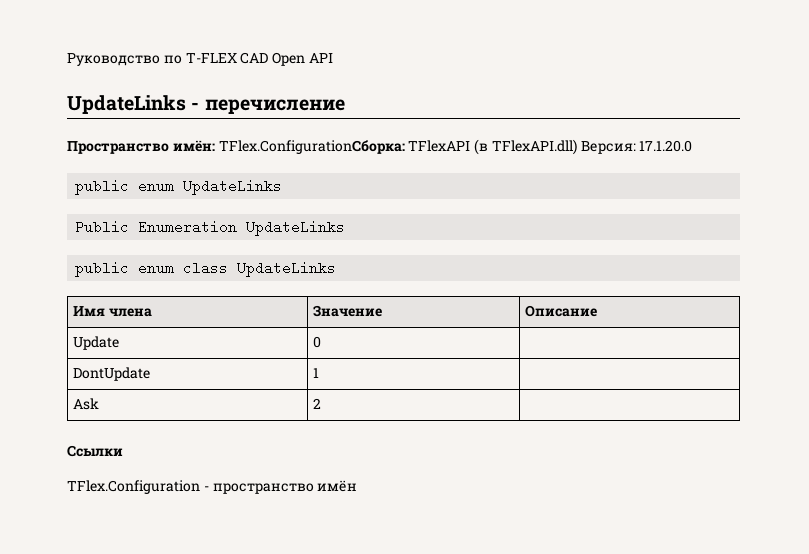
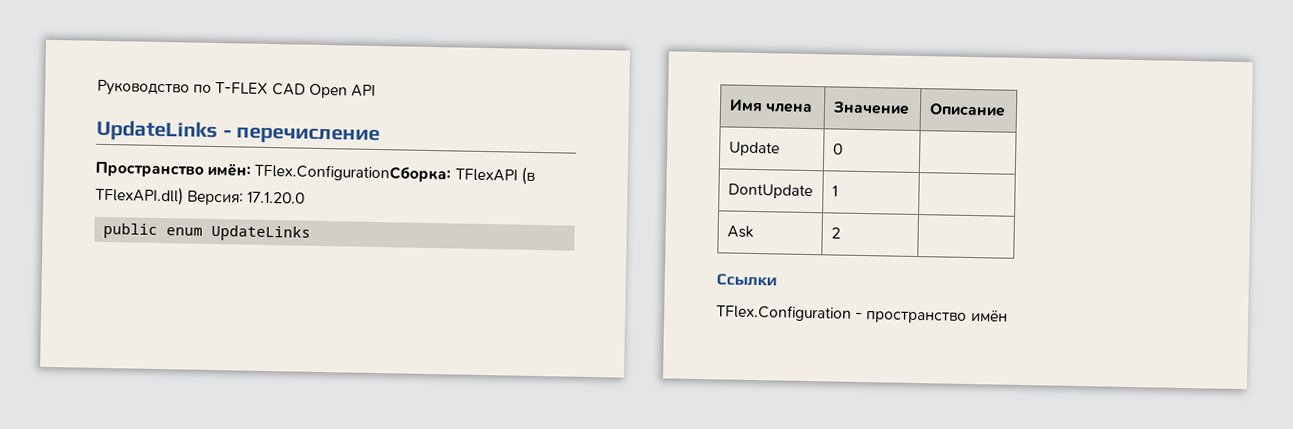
[75,220,346,236] [75,261,337,277] // Public Enumeration UpdateLinks // public enum class UpdateLinks -> (312, 233) none

